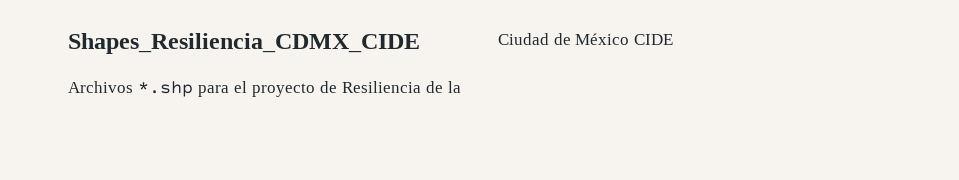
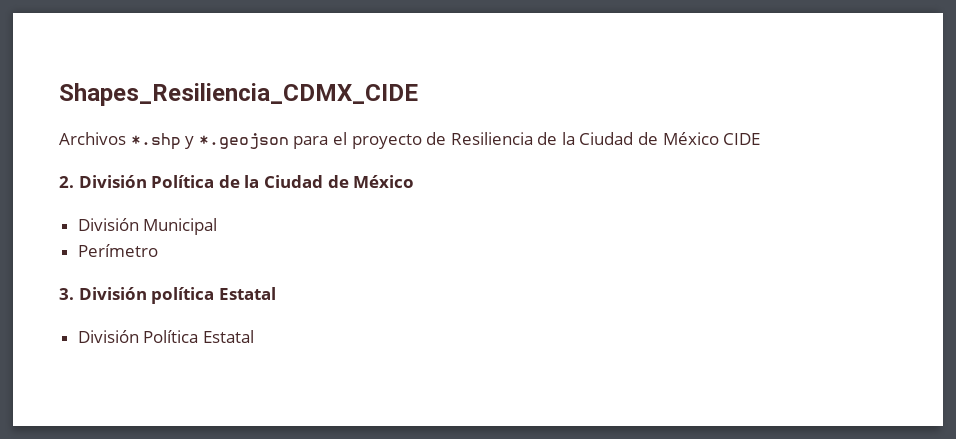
(193, 89) none -> [185,133,289,149] y *.geojson
(673, 39) none -> [59,175,415,188] [77,218,218,235] [77,244,158,257] [59,287,276,304] [77,330,254,343] // 2. División Política de la Ciudad de México // División Municipal // Perímetro // 3. División política Estatal // División Política Estatal

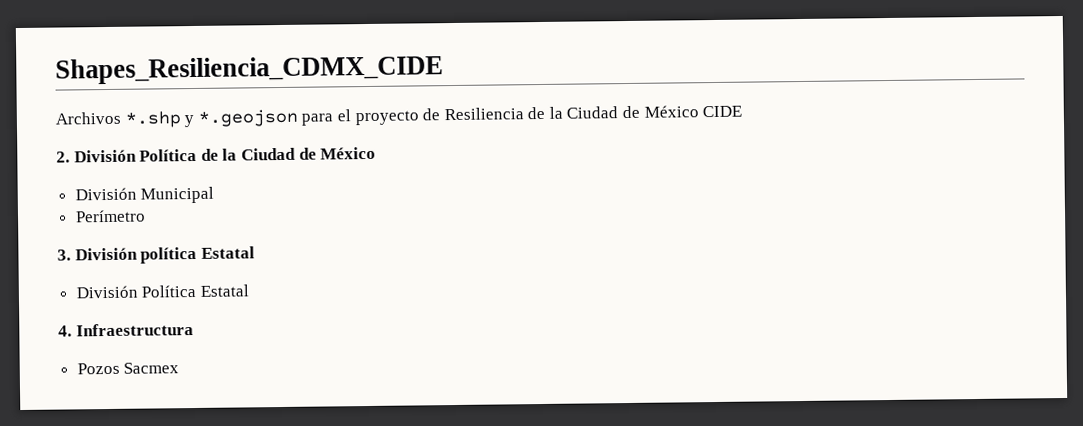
(254, 336) none -> [58,323,194,337] [76,362,180,375] // 4. Infraestructura // Pozos Sacmex

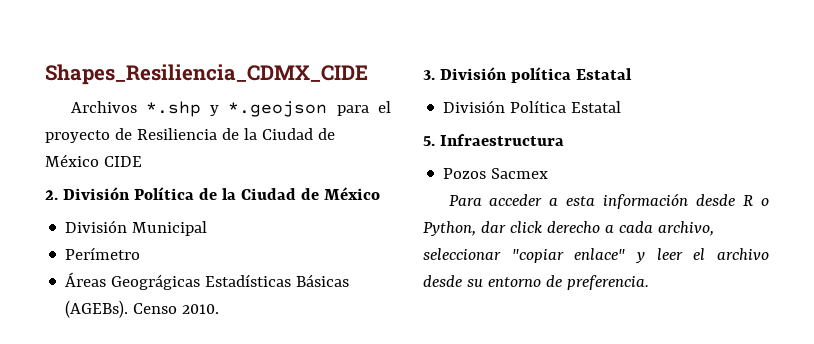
(146, 216) none -> [65,272,350,290] [65,300,220,318] // Áreas Geográgicas Estadísticas Básicas (AGEBs). Censo 2010.
[58,325,72,337] 4. -> [423,136,435,146] 5.
(180, 368) none -> [448,193,769,209] [423,221,714,236] [423,248,770,263] [423,275,649,290] // Para acceder a esta información desde R o Python, dar click derecho a cada archivo, seleccionar "copiar enlace" y leer el archivo desde su entorno de preferencia.

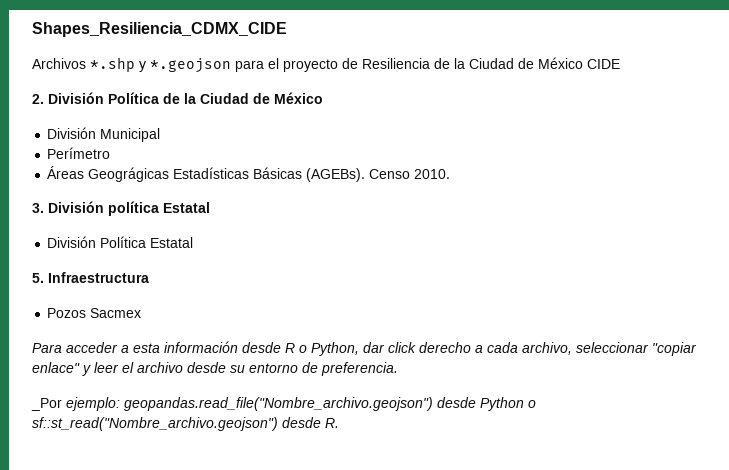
(649, 282) none -> [31,397,536,411] [32,417,339,431] // _Por ejemplo: geopandas.read_file("Nombre_archivo.geojson") desde Python o sf::st_read("Nombre_archivo.geojson") desde R.

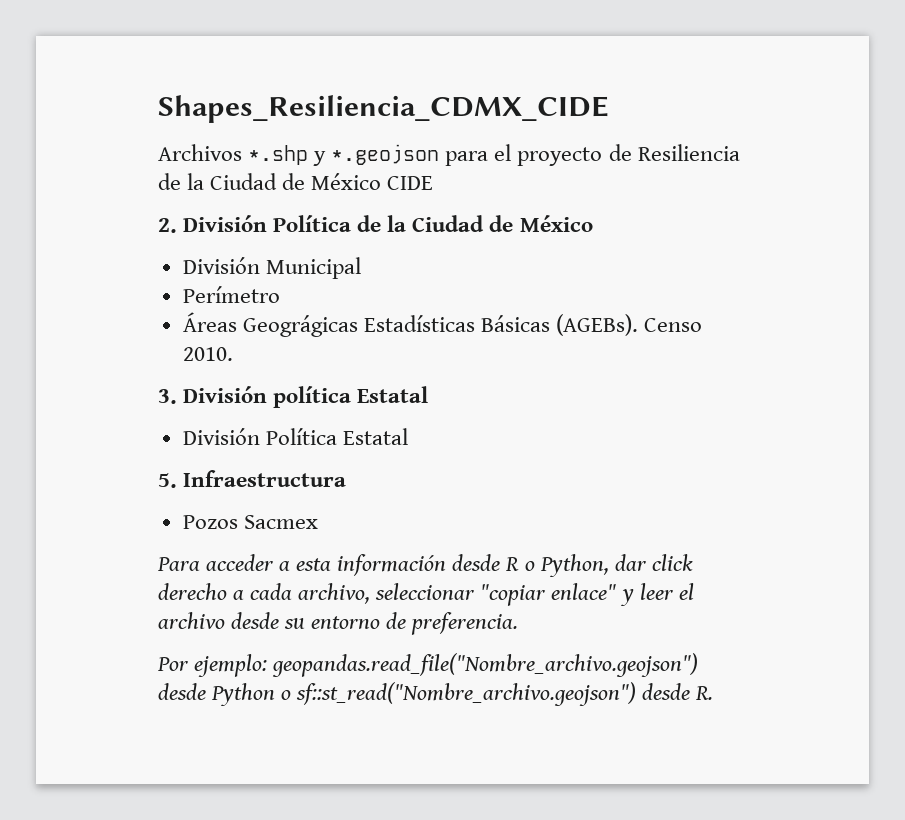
[31,398,62,411] _Por -> [157,657,189,671] Por

